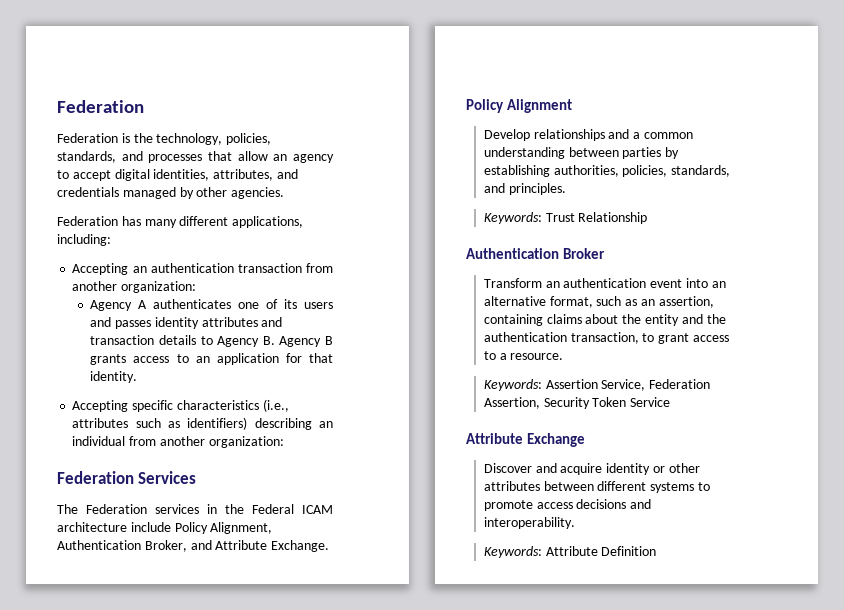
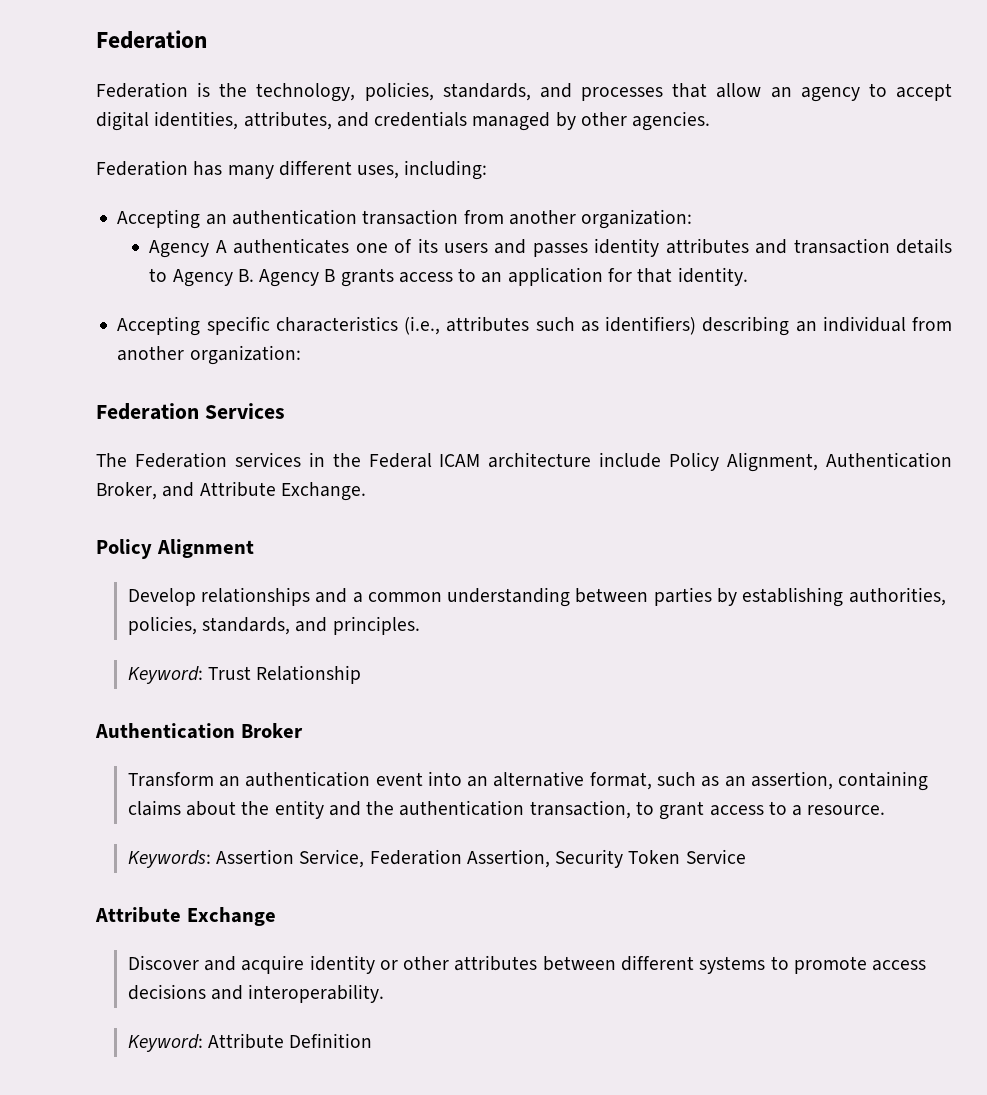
[232,216,304,228] applications, -> [357,165,400,179] uses,
[483,212,542,224] Keywords: -> [127,666,203,684] Keyword:
[483,546,542,558] Keywords: -> [127,1034,203,1052] Keyword:

